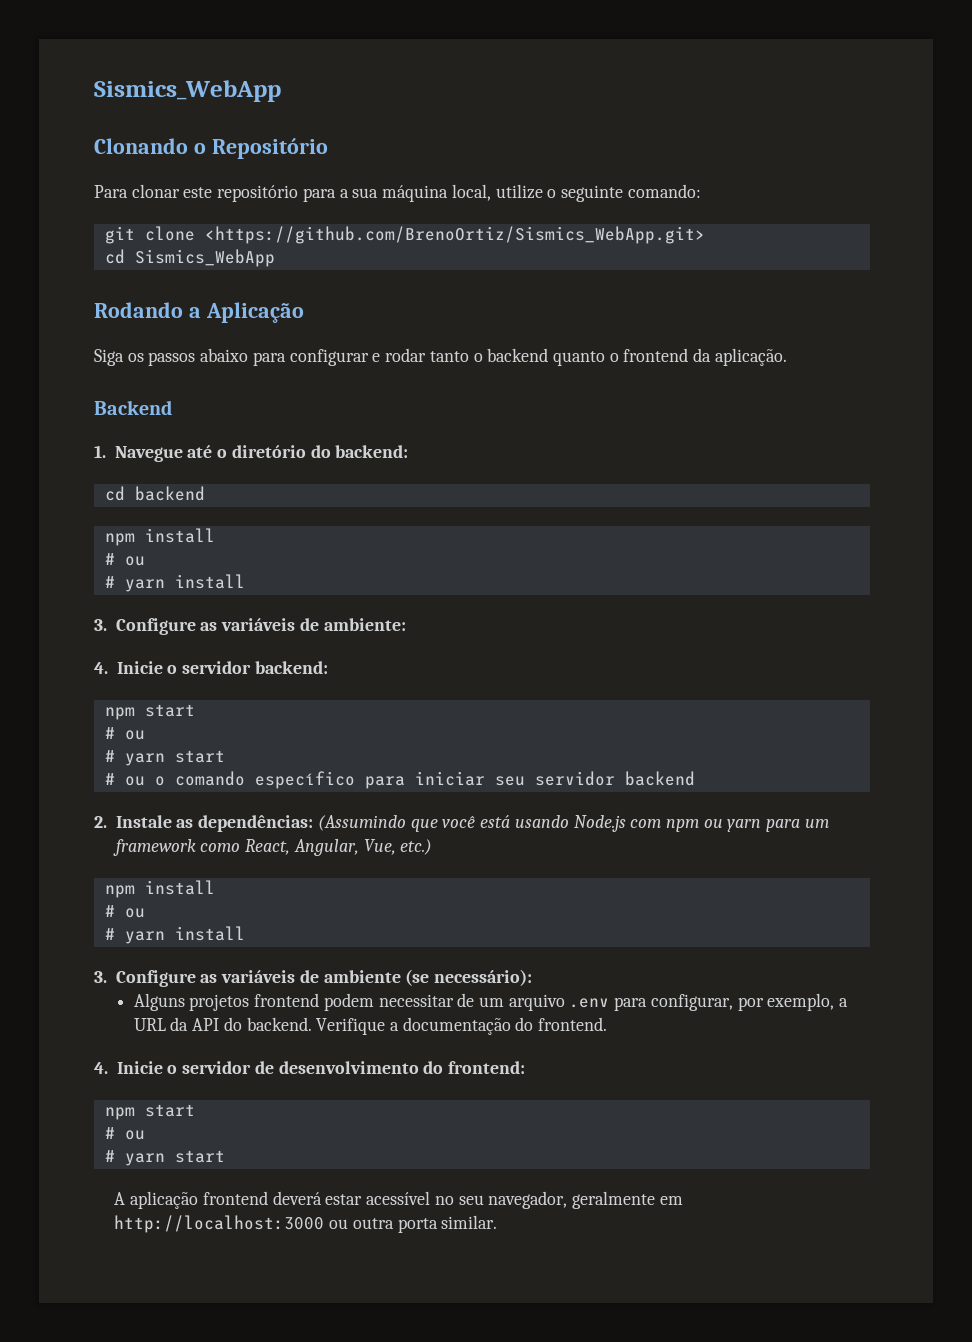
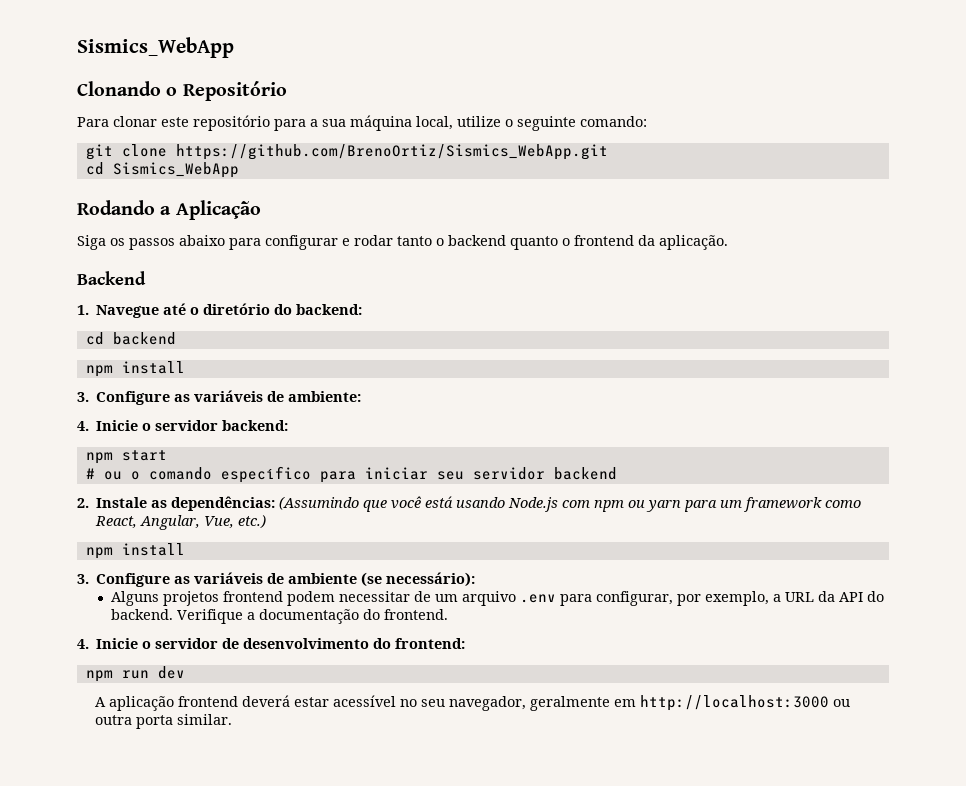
[204,226,705,244] <https://github.com/BrenoOrtiz/Sismics_WebApp.git> -> [175,144,608,160] https://github.com/BrenoOrtiz/Sismics_WebApp.git
[104,553,145,566] [104,574,245,592] // # ou // # yarn install -> (185, 367) none
[104,750,225,766] [104,773,145,786] // # yarn start // # ou -> (122, 475) none
[104,905,145,918] [104,926,245,944] // # ou // # yarn install -> (185, 549) none
[144,1104,195,1117] [104,1127,145,1140] [104,1150,225,1166] start // # ou // # yarn start -> [121,666,185,679] run dev

